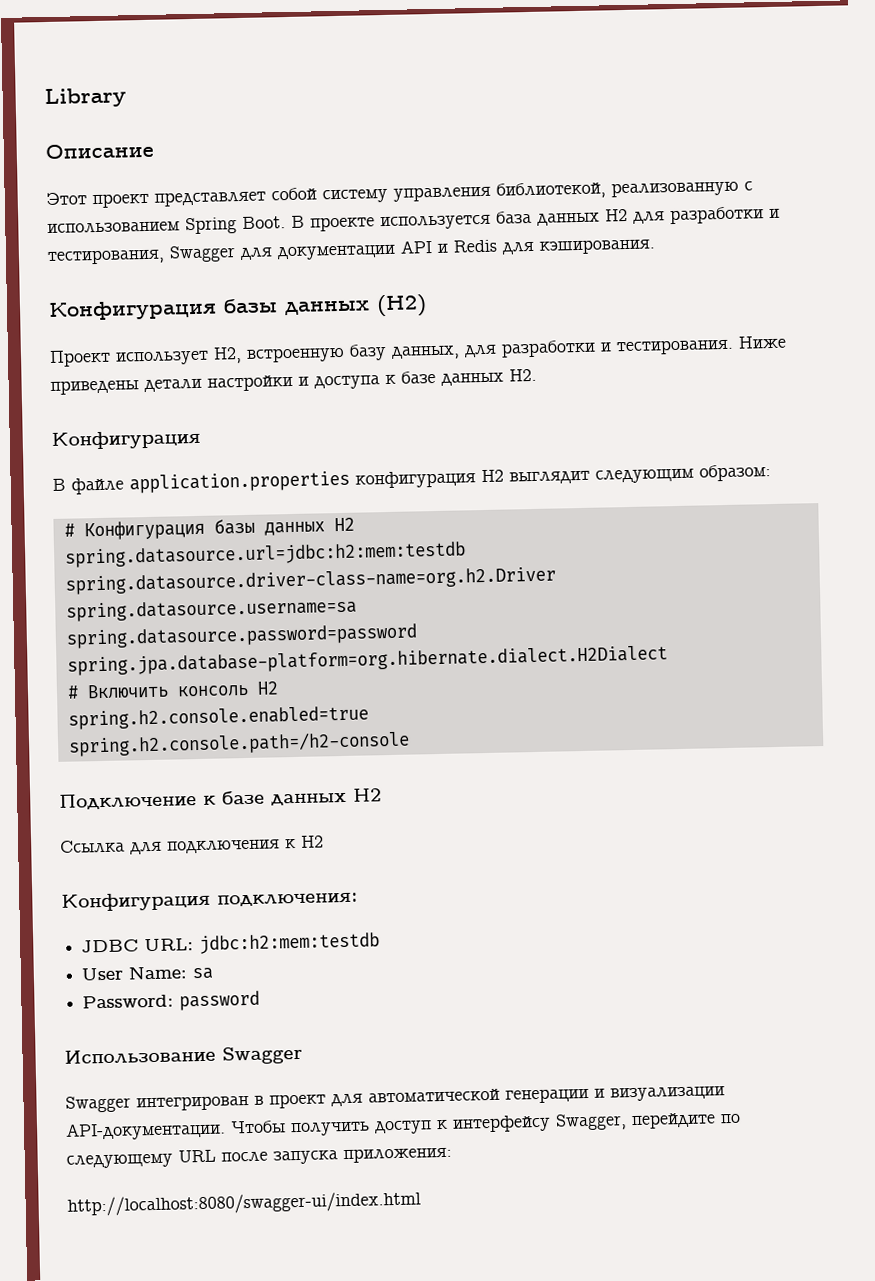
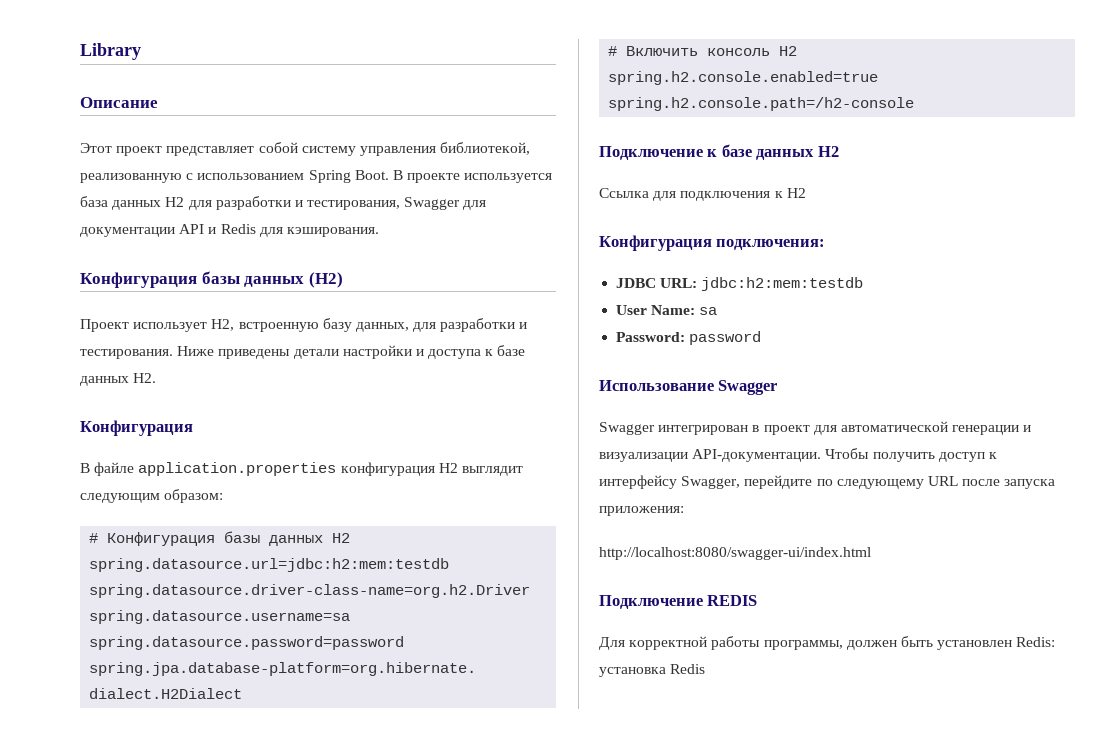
(421, 1203) none -> [599,595,758,609] [599,636,1056,650] [599,664,706,677] // Подключение REDIS // Для корректной работы программы, должен быть установлен Redis: установка Redis

